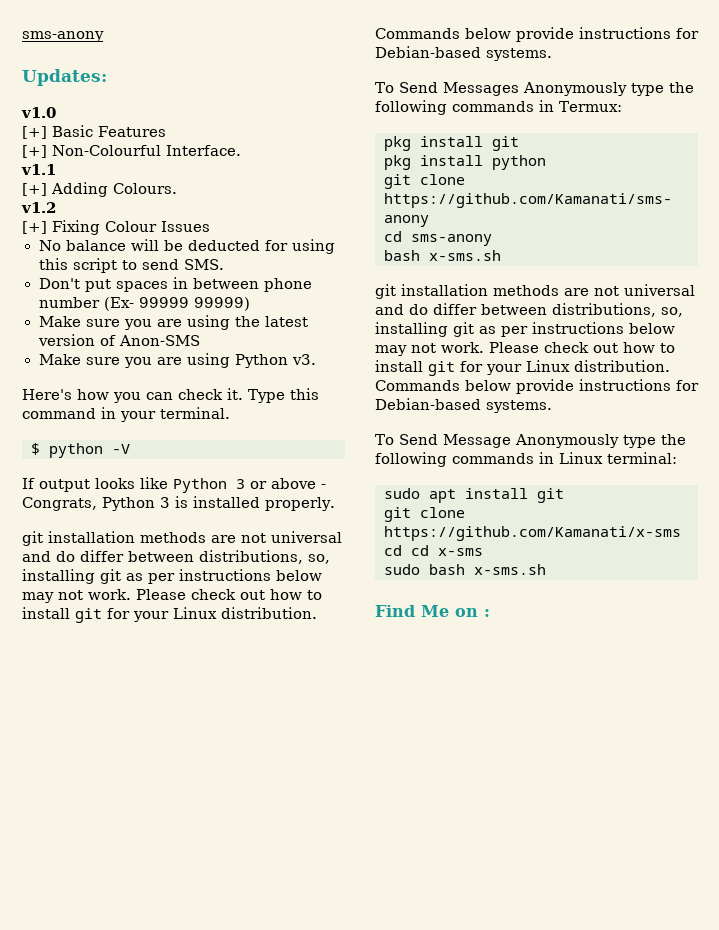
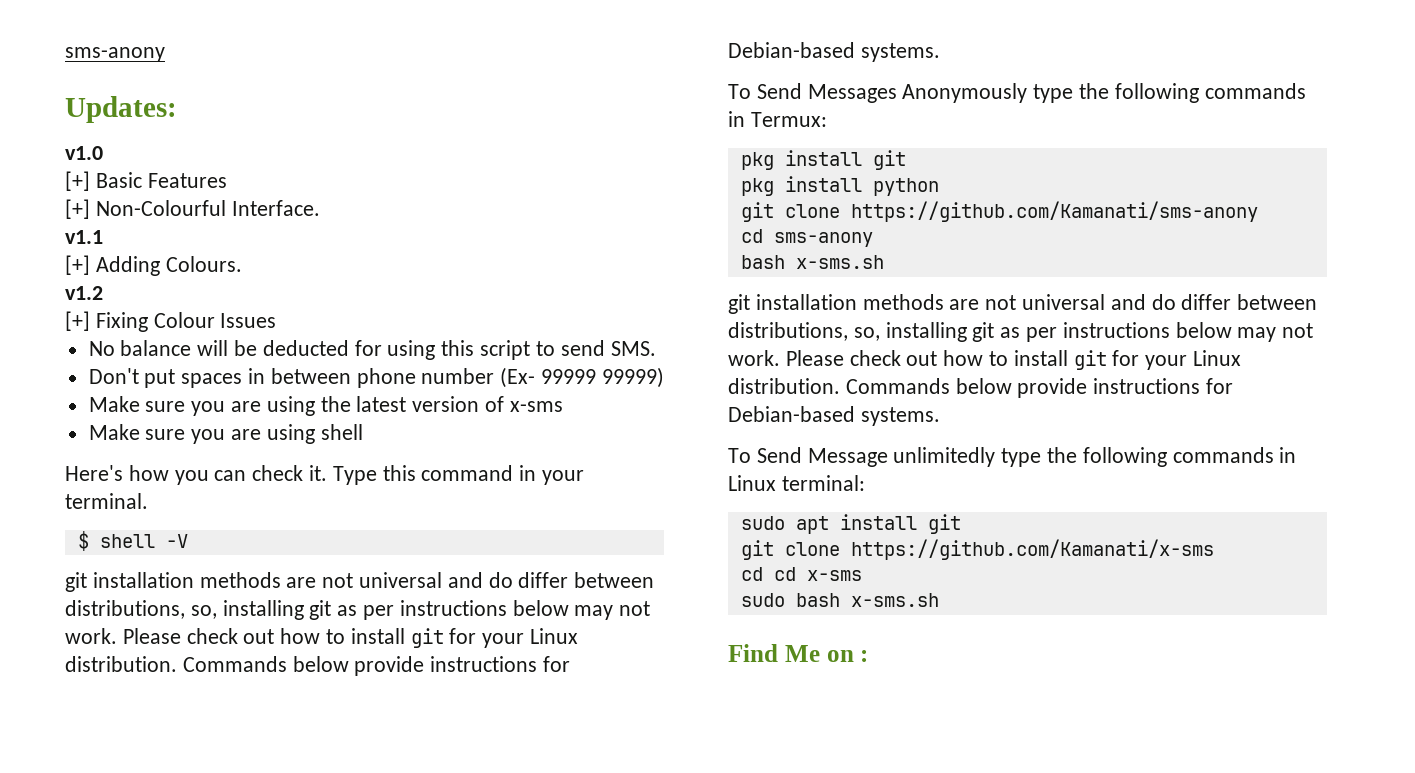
[118,335,200,346] [38,353,316,368] Anon-SMS // Make sure you are using Python v3. -> [509,401,563,412] [88,424,363,444] x-sms // Make sure you are using shell
[49,443,103,458] python -> [99,534,155,548] shell
[22,477,326,493] [22,496,335,511] // If output looks like Python 3 or above - Congrats, Python 3 is installed properly. -> (188, 541) none
[514,434,619,448] Anonymously -> [893,447,996,467] unlimitedly

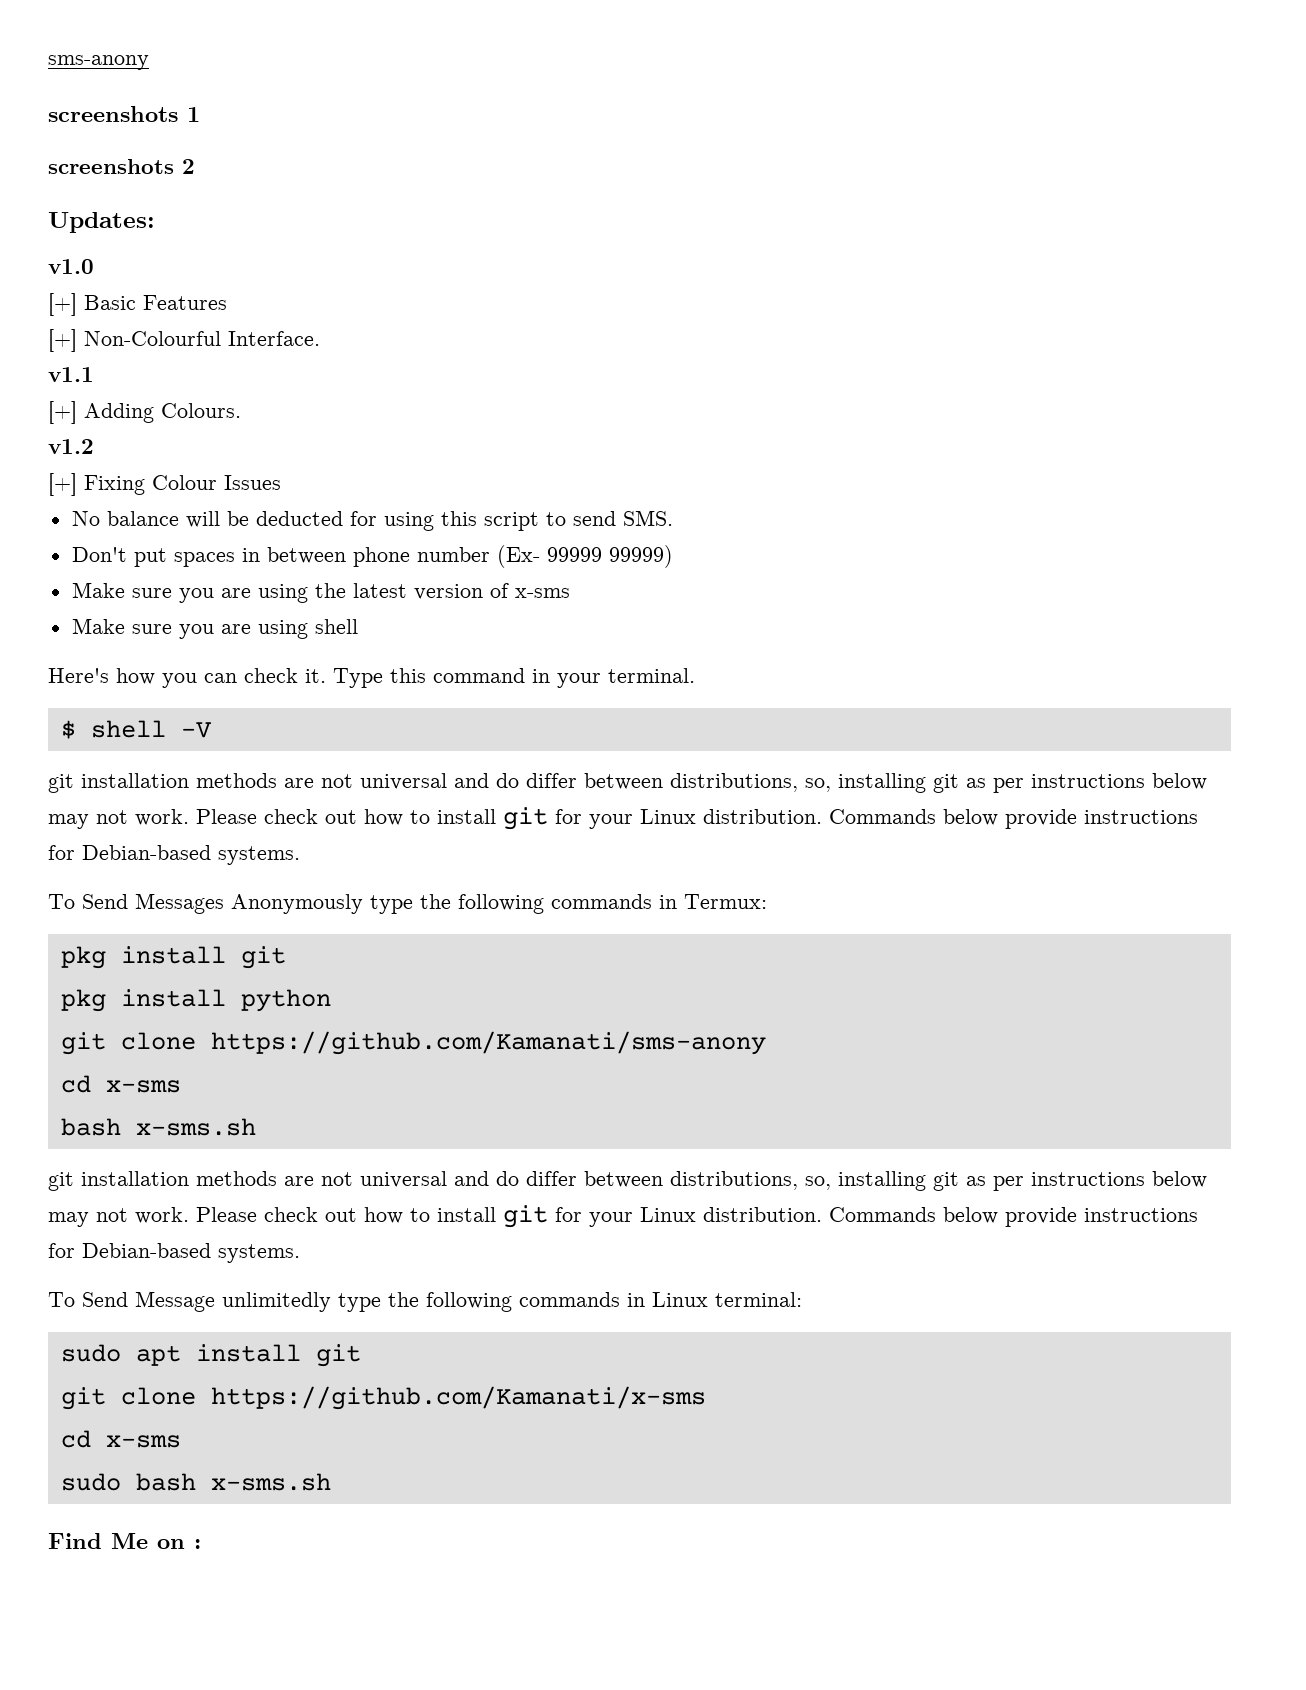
[65,47,165,62] sms-anony -> [48,55,149,70] [48,106,200,122] [48,159,195,174] sms-anony // screenshots 1 // screenshots 2
[773,232,873,247] sms-anony -> [105,1080,181,1093] x-sms
[773,567,796,581] cd -> (91, 1439) none

